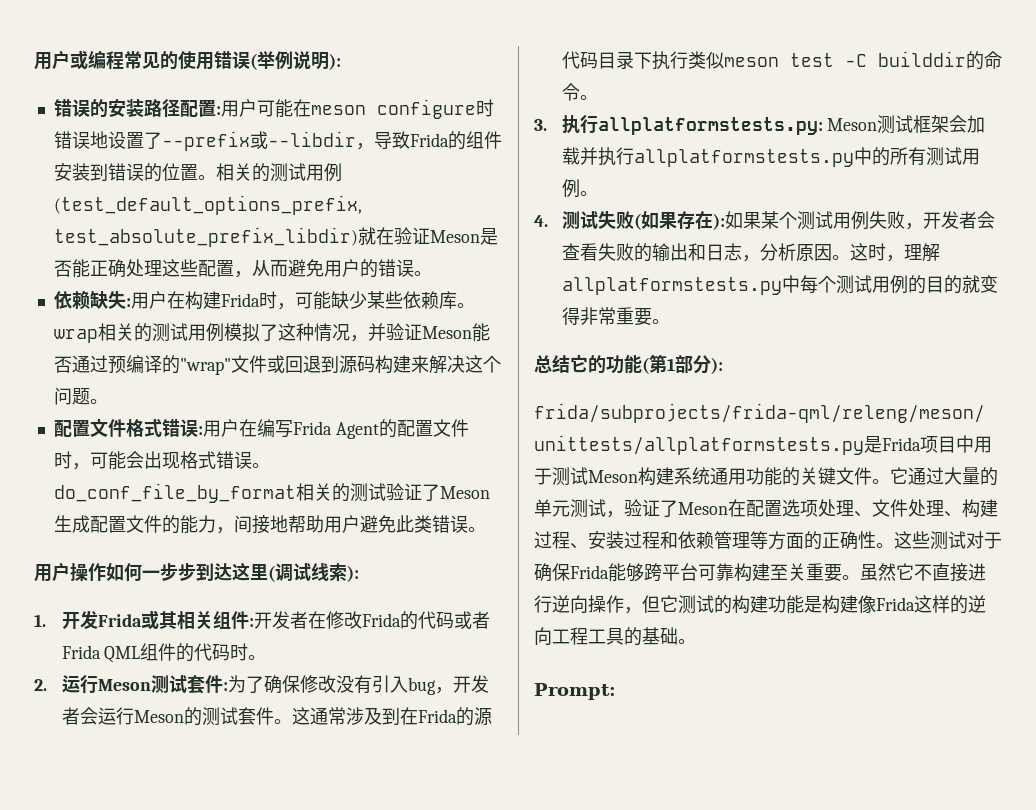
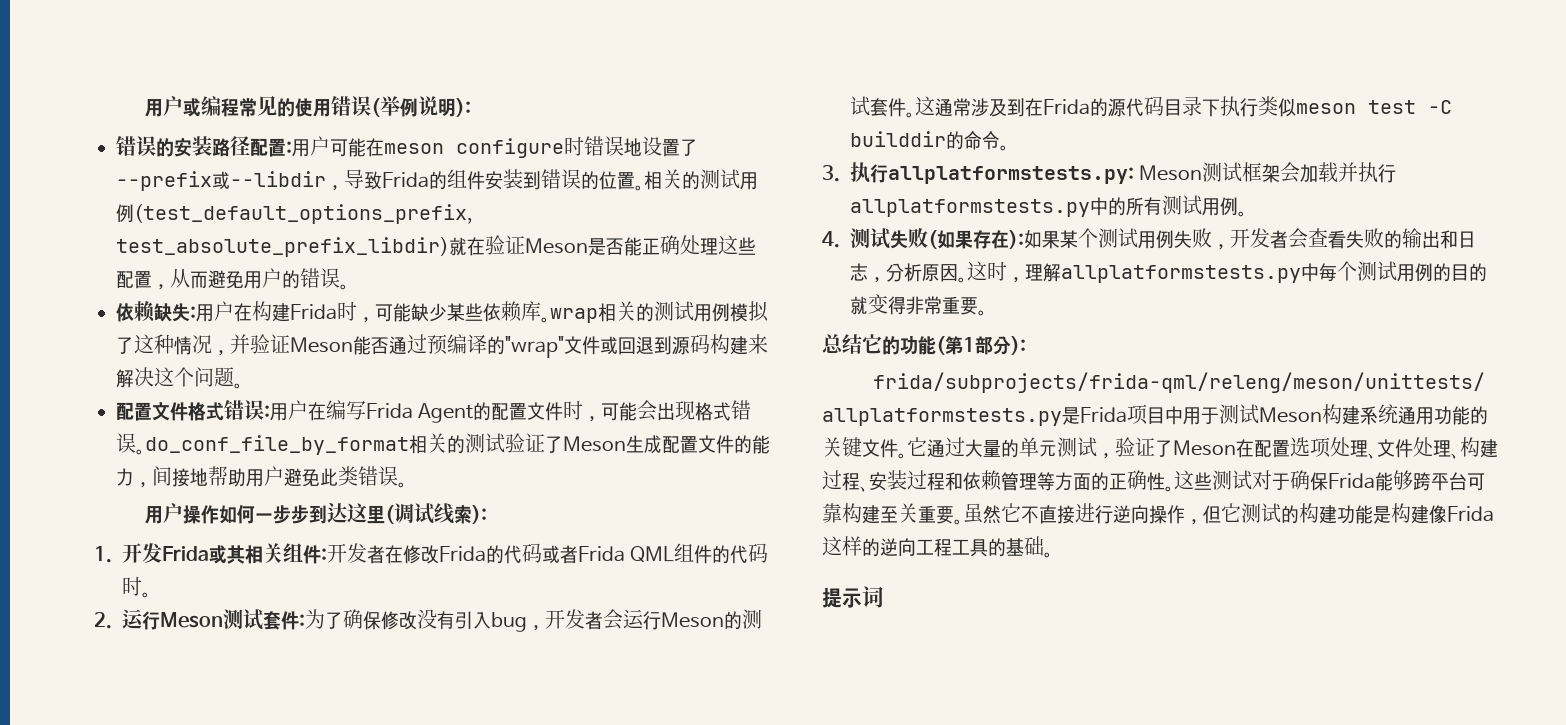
[534,683,616,700] Prompt: -> [822,586,884,608] 提示词

